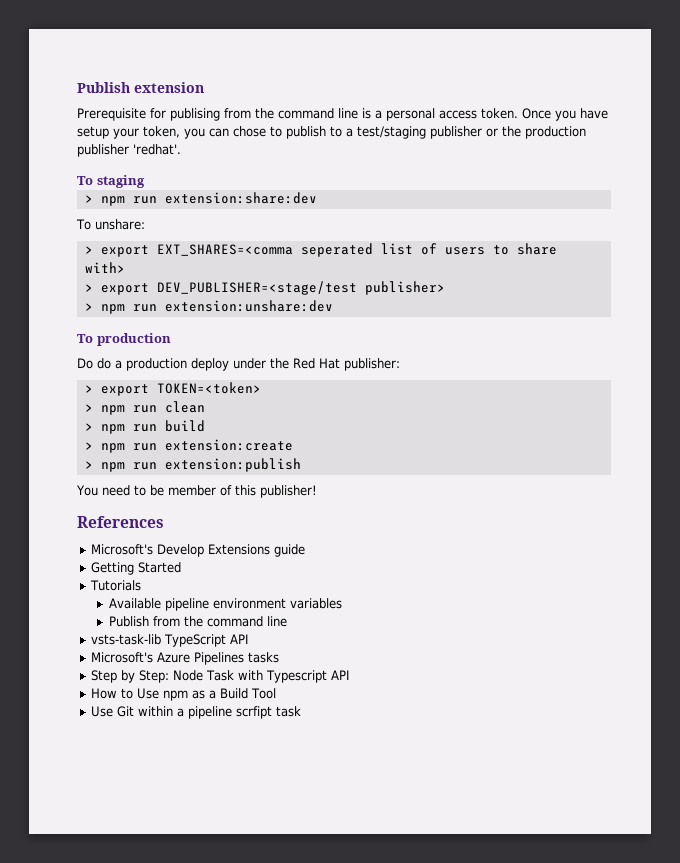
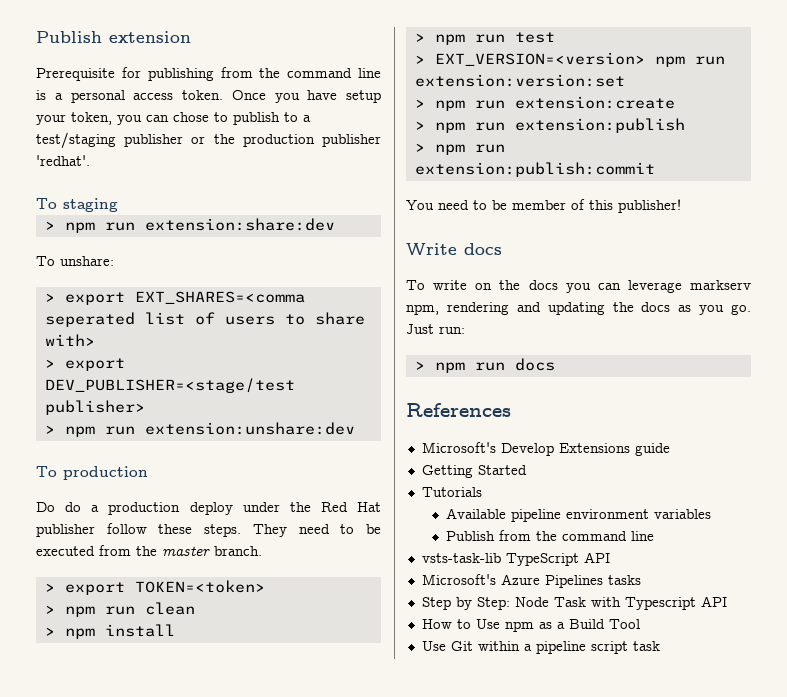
[170,108,220,121] publising -> [147,68,214,81] publishing
[344,358,400,371] publisher: -> [36,523,382,537] [36,545,262,556] publisher follow these steps. They need to be executed from the master branch.
[84,420,205,434] // > npm run build -> [44,624,175,639] [414,32,555,45] [414,52,725,67] [414,74,625,87] // > npm install // > npm run test // > EXT_VERSION=<version> npm run extension:version:set
(301, 465) none -> [414,143,505,155] [414,162,655,177] // > npm run extension:publish:commit
(317, 491) none -> [406,243,502,255] [406,280,751,293] [406,302,751,315] [406,324,465,334] [414,358,555,373] // Write docs // To write on the docs you can leverage markserv npm, rendering and updating the docs as you go. Just run: // > npm run docs
[236,706,273,719] scrfipt -> [590,641,628,654] script

